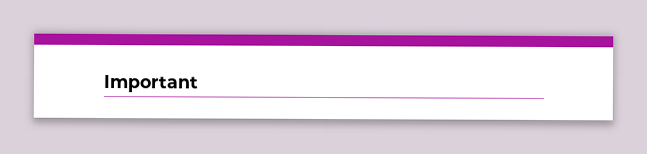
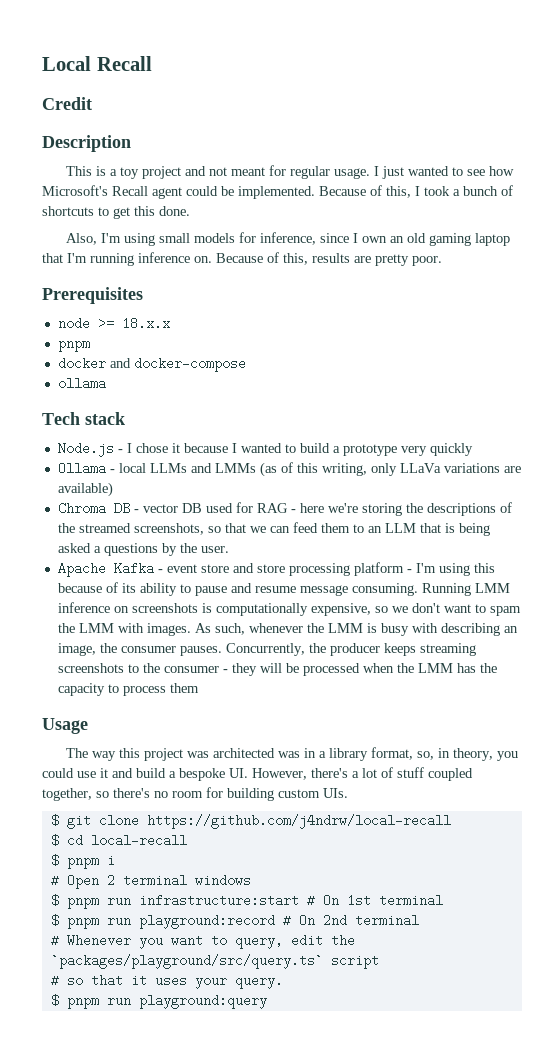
[103,75,199,93] Important -> [42,56,152,71] [42,97,92,110] [42,135,131,152] [65,165,514,179] [42,185,513,199] [42,206,190,219] [65,232,510,246] [42,252,442,266] [42,287,143,304] [57,317,170,330] [57,341,90,352] [57,357,246,372] [57,377,106,390] [42,412,125,425] [57,442,473,457] [57,462,521,477] [57,482,113,497] [57,502,512,516] [57,522,490,536] [57,543,229,556] [57,562,495,577] [57,582,510,596] [57,602,521,616] [57,623,518,636] [57,643,476,656] [57,663,497,676] [57,683,199,696] [42,718,88,734] [65,747,518,761] [42,767,473,781] [42,787,348,801] [50,814,451,829] [50,834,187,847] [50,854,115,869] [50,874,251,889] [50,894,443,909] [50,914,419,929] [50,934,355,949] [50,954,379,969] [50,974,283,989] [50,994,267,1009] Local Recall // Credit // Description // This is a toy project and not meant for regular usage. I just wanted to see how Microsoft's Recall agent could be implemented. Because of this, I took a bunch of shortcuts to get this done. // Also, I'm using small models for inference, since I own an old gaming laptop that I'm running inference on. Because of this, results are pretty poor. // Prerequisites // node >= 18.x.x // pnpm // docker and docker-compose // ollama // Tech stack // Node.js - I chose it because I wanted to build a prototype very quickly // Ollama - local LLMs and LMMs (as of this writing, only LLaVa variations are available) // Chroma DB - vector DB used for RAG - here we're storing the descriptions of the streamed screenshots, so that we can feed them to an LLM that is being asked a questions by the user. // Apache Kafka - event store and store processing platform - I'm using this because of its ability to pause and resume message consuming. Running LMM inference on screenshots is computationally expensive, so we don't want to spam the LMM with images. As such, whenever the LMM is busy with describing an image, the consumer pauses. Concurrently, the producer keeps streaming screenshots to the consumer - they will be processed when the LMM has the capacity to process them // Usage // The way this project was architected was in a library format, so, in theory, you could use it and build a bespoke UI. However, there's a lot of stuff coupled together, so there's no room for building custom UIs. // $ git clone https://github.com/j4ndrw/local-recall // $ cd local-recall // $ pnpm i // # Open 2 terminal windows // $ pnpm run infrastructure:start # On 1st terminal // $ pnpm run playground:record # On 2nd terminal // # Whenever you want to query, edit the `packages/playground/src/query.ts` script // # so that it uses your query. // $ pnpm run playground:query

